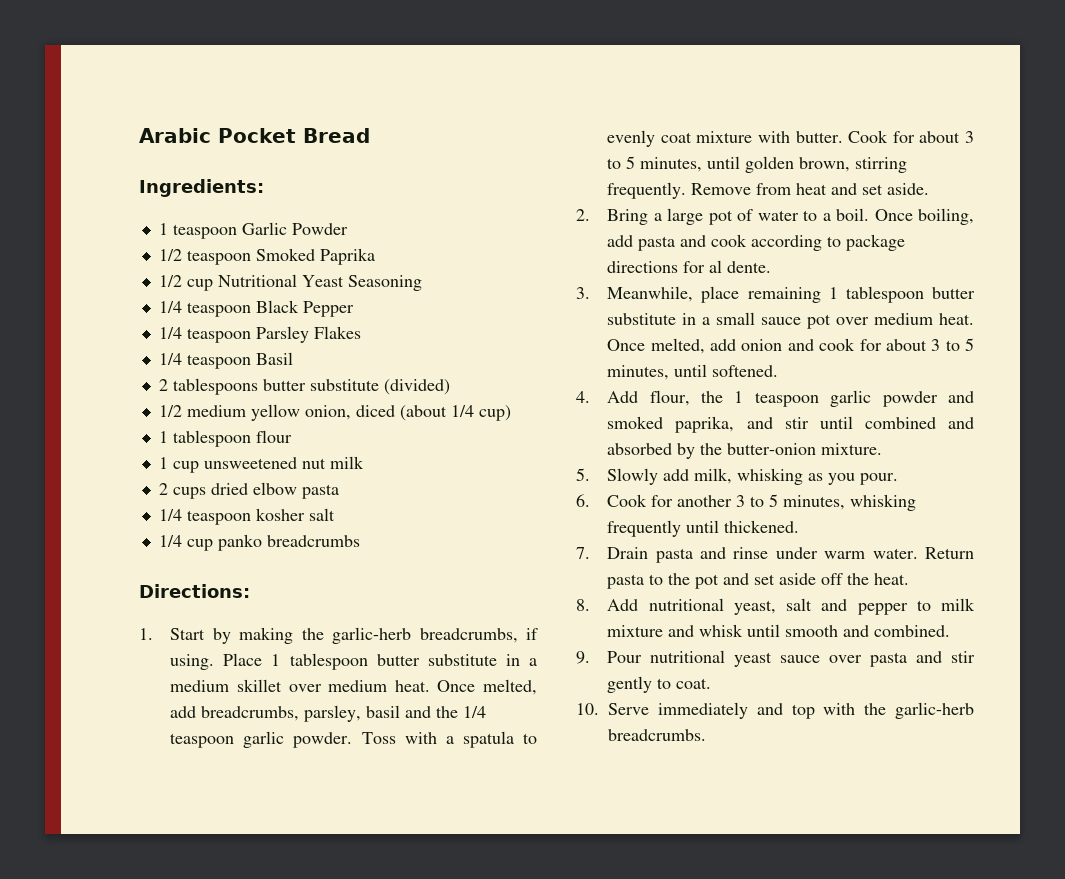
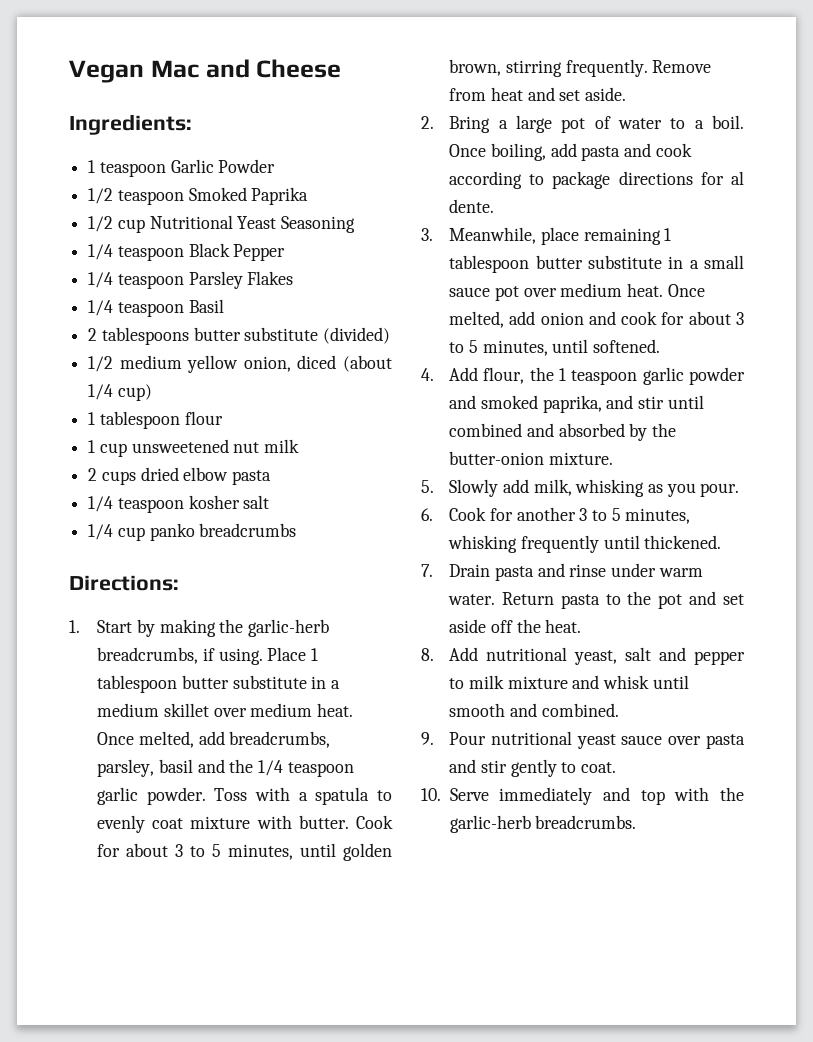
[139,128,370,143] Arabic Pocket Bread -> [69,59,342,83] Vegan Mac and Cheese

